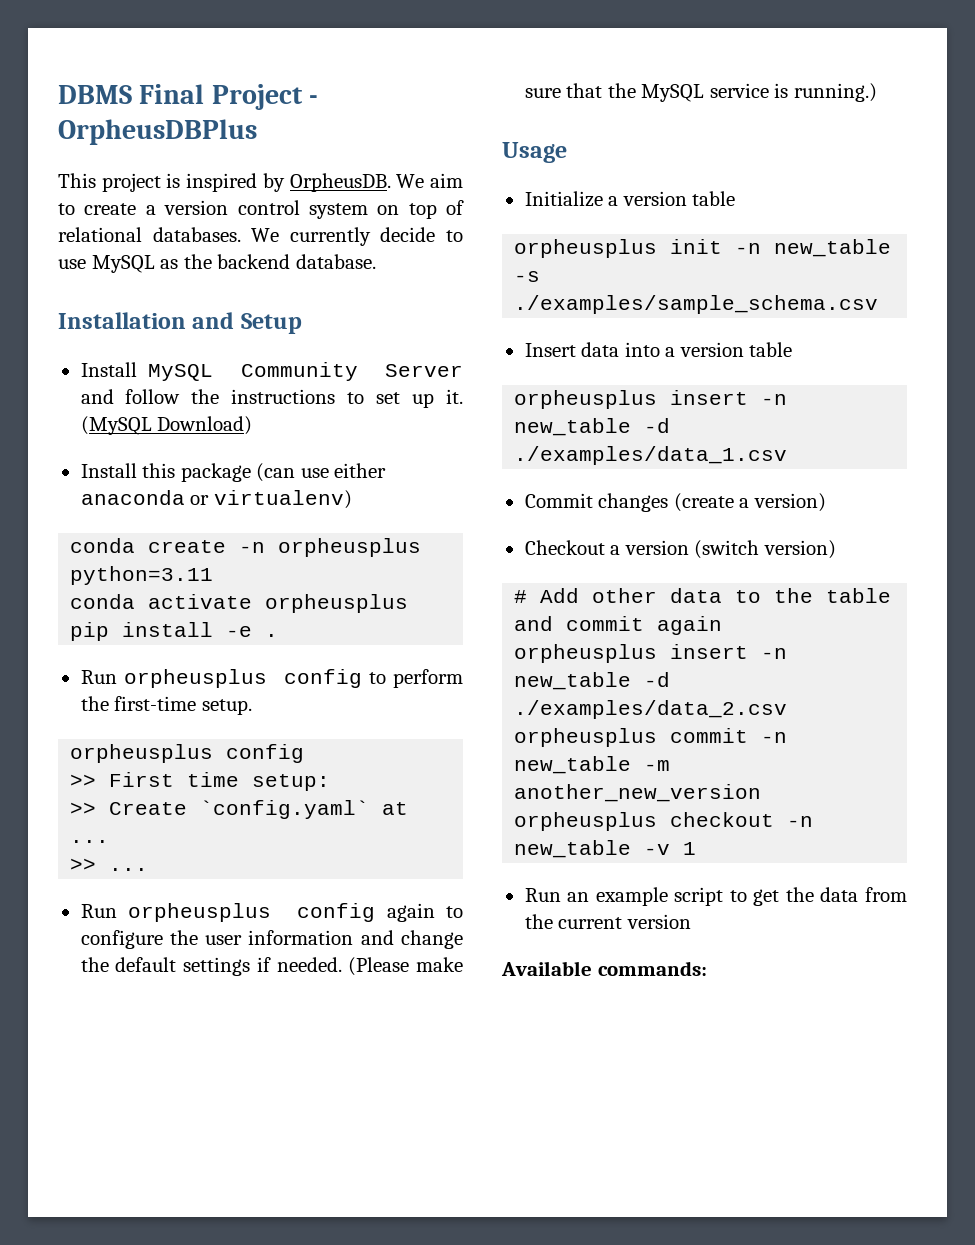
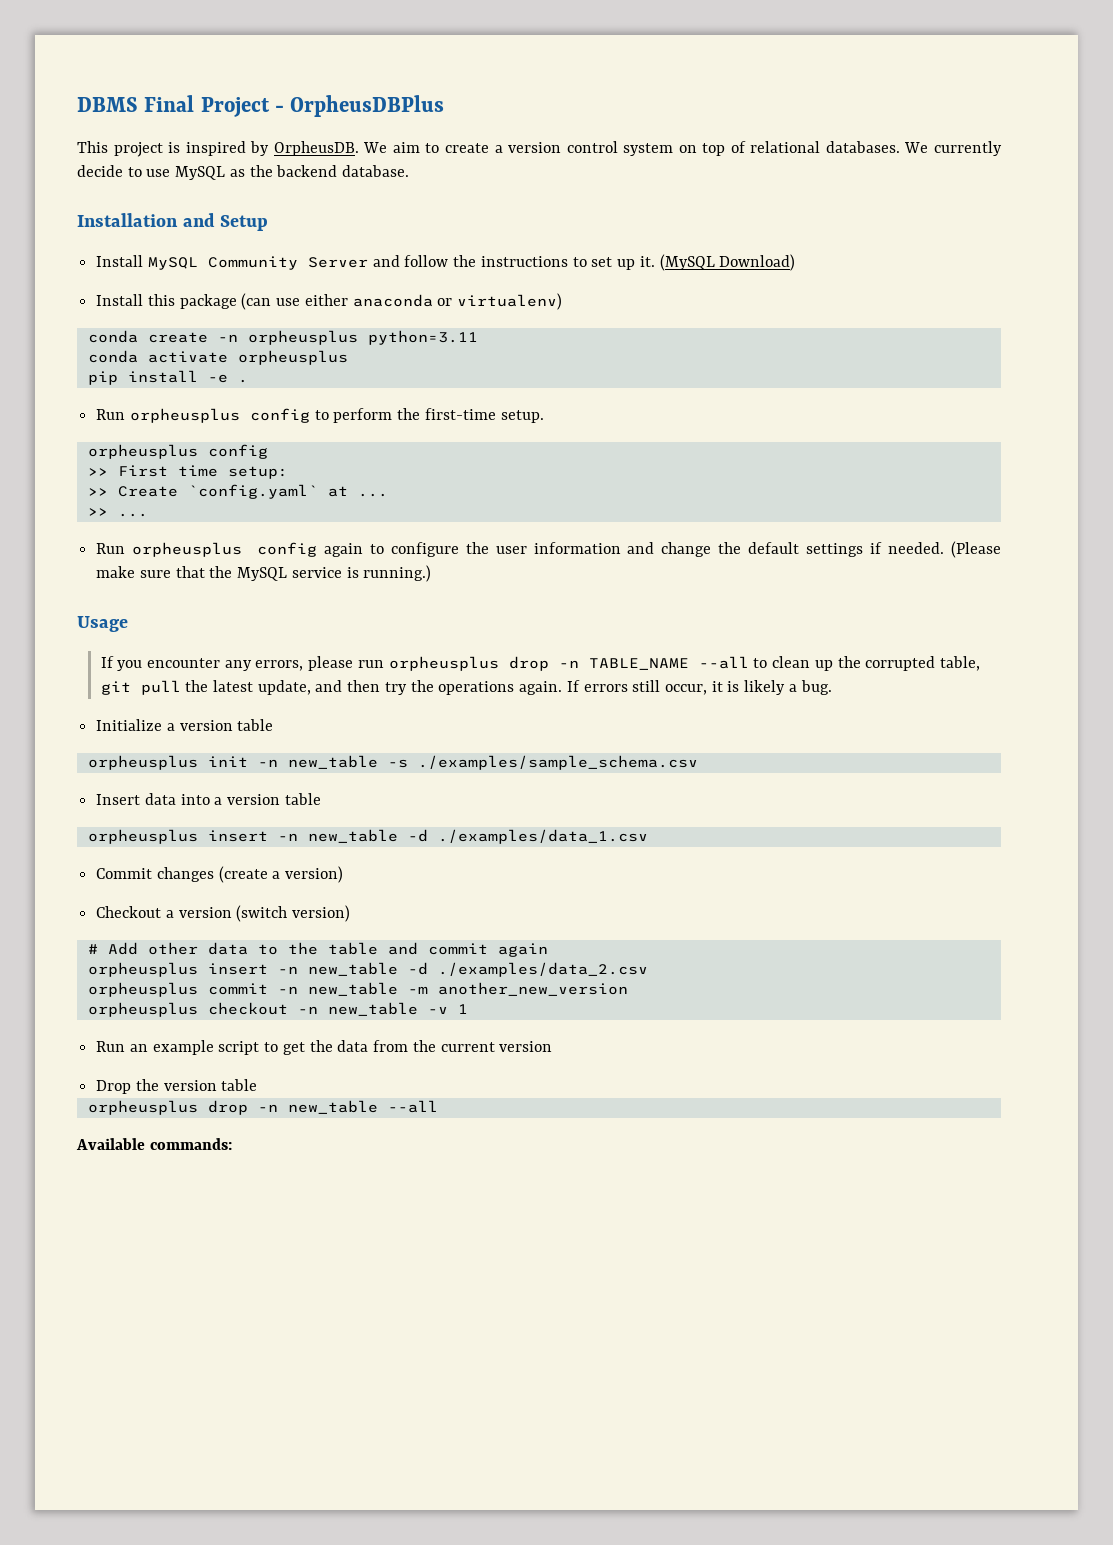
(567, 152) none -> [100,656,981,671] [100,680,832,695] // If you encounter any errors, please run orpheusplus drop -n TABLE_NAME --all to clean up the corrupted table, git pull the latest update, and then try the operations again. If errors still occur, it is likely a bug.
(691, 921) none -> [96,1079,258,1094] [87,1100,438,1115] // Drop the version table // orpheusplus drop -n new_table --all

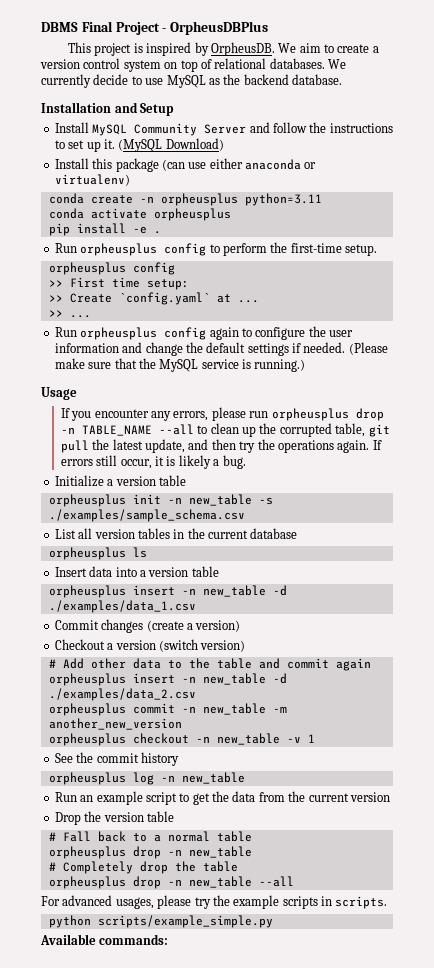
(698, 762) none -> [54,528,298,539] [48,547,147,560] // List all version tables in the current database // orpheusplus ls
(468, 1009) none -> [54,752,179,766] [48,772,245,785] // See the commit history // orpheusplus log -n new_table
(258, 1085) none -> [48,831,252,842] [48,846,252,859] [48,861,238,874] // # Fall back to a normal table // orpheusplus drop -n new_table // # Completely drop the table
(438, 1106) none -> [41,895,388,909] [48,915,273,928] // For advanced usages, please try the example scripts in scripts. // python scripts/example_simple.py

